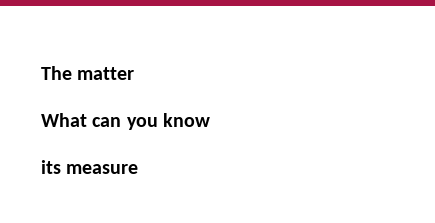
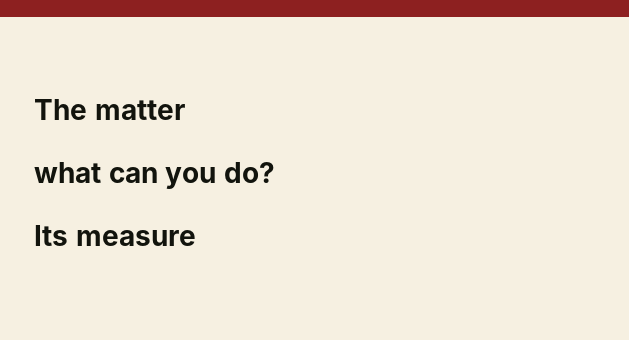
[41,113,87,127] What -> [34,162,101,183] what
[162,113,210,127] [41,160,61,174] know // its -> [223,162,275,183] [34,225,68,246] do? // Its

